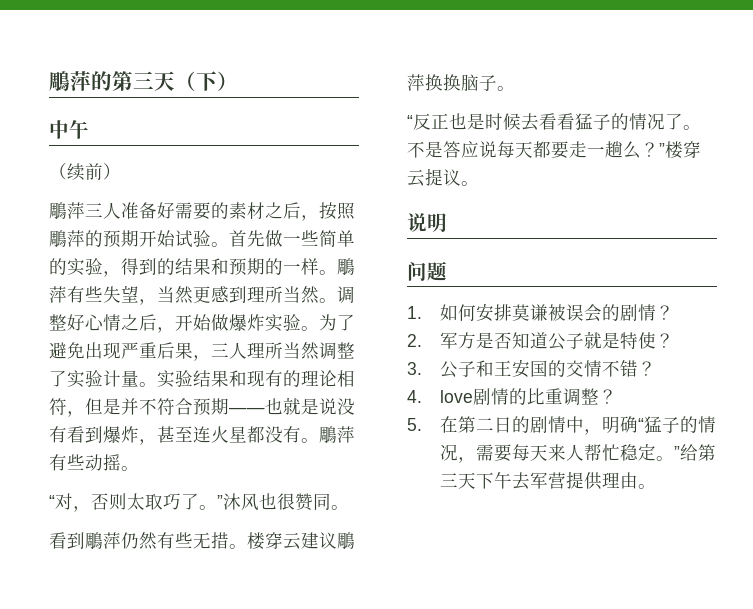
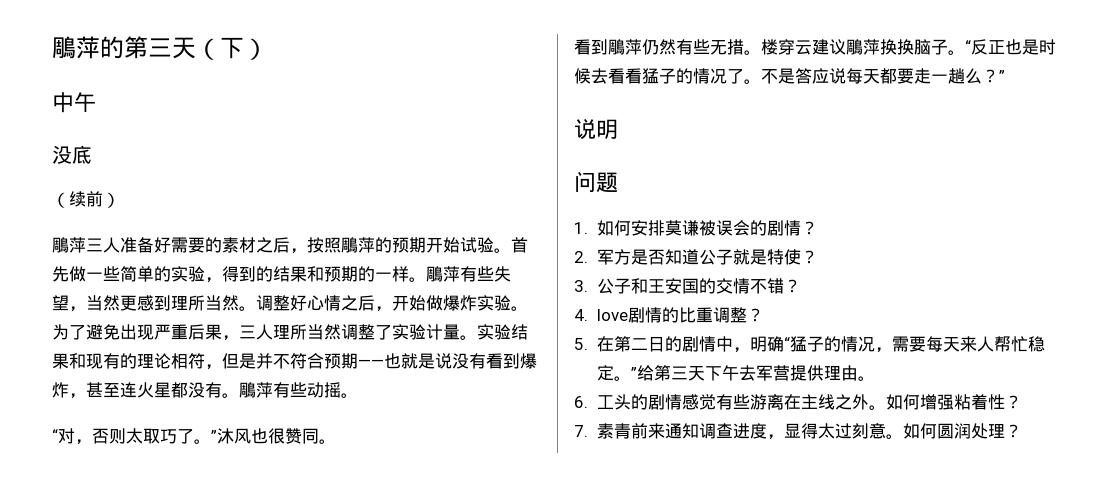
(89, 129) none -> [52,145,92,164] // 没底
(515, 88) // -> (965, 52) none
[665,141,701,159] [407,168,479,187] 楼穿云提议。 -> (1005, 76) none
(657, 486) none -> [574,394,1023,410] [574,423,1023,440] // 6.工头的剧情感觉有些游离在主线之外。如何增强粘着性？ // 7.素青前来通知调查进度，显得太过刻意。如何圆润处理？

